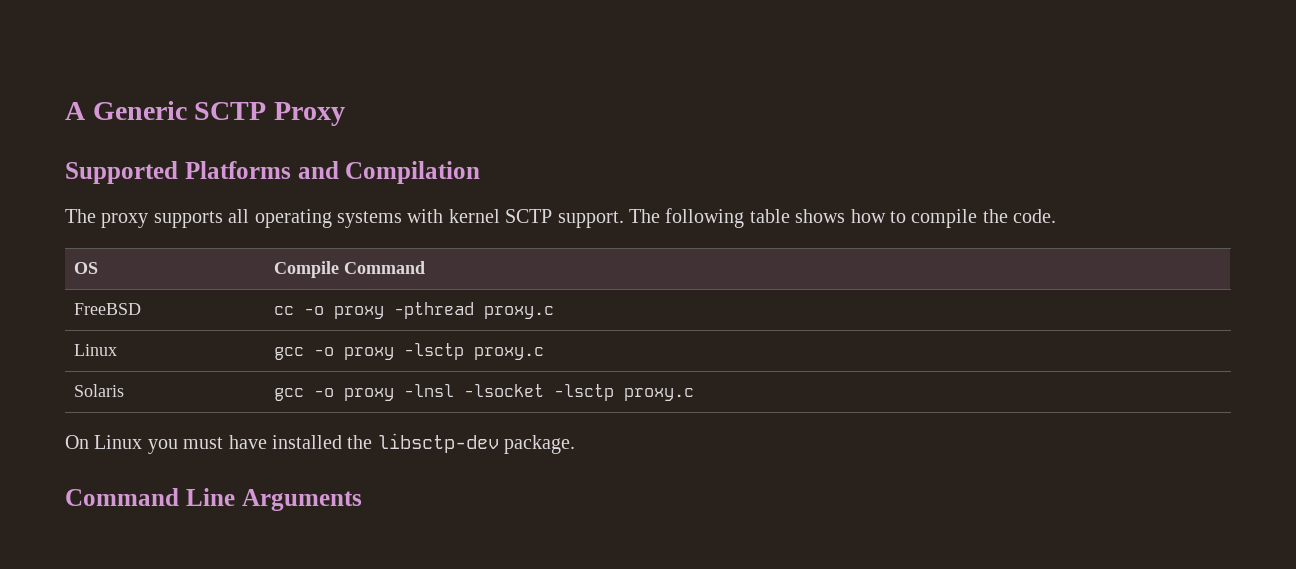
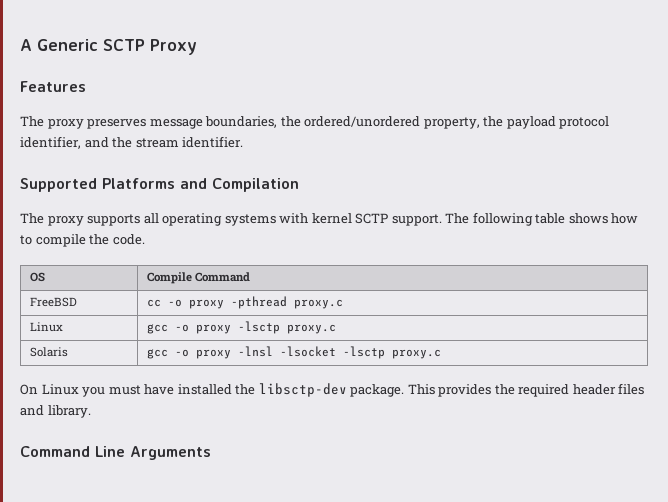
(345, 114) none -> [20,81,86,92] [20,116,610,129] [20,136,244,149] // Features // The proxy preserves message boundaries, the ordered/unordered property, the payload protocol identifier, and the stream identifier.
(576, 444) none -> [407,383,645,397] [20,405,91,418] This provides the required header files and library.

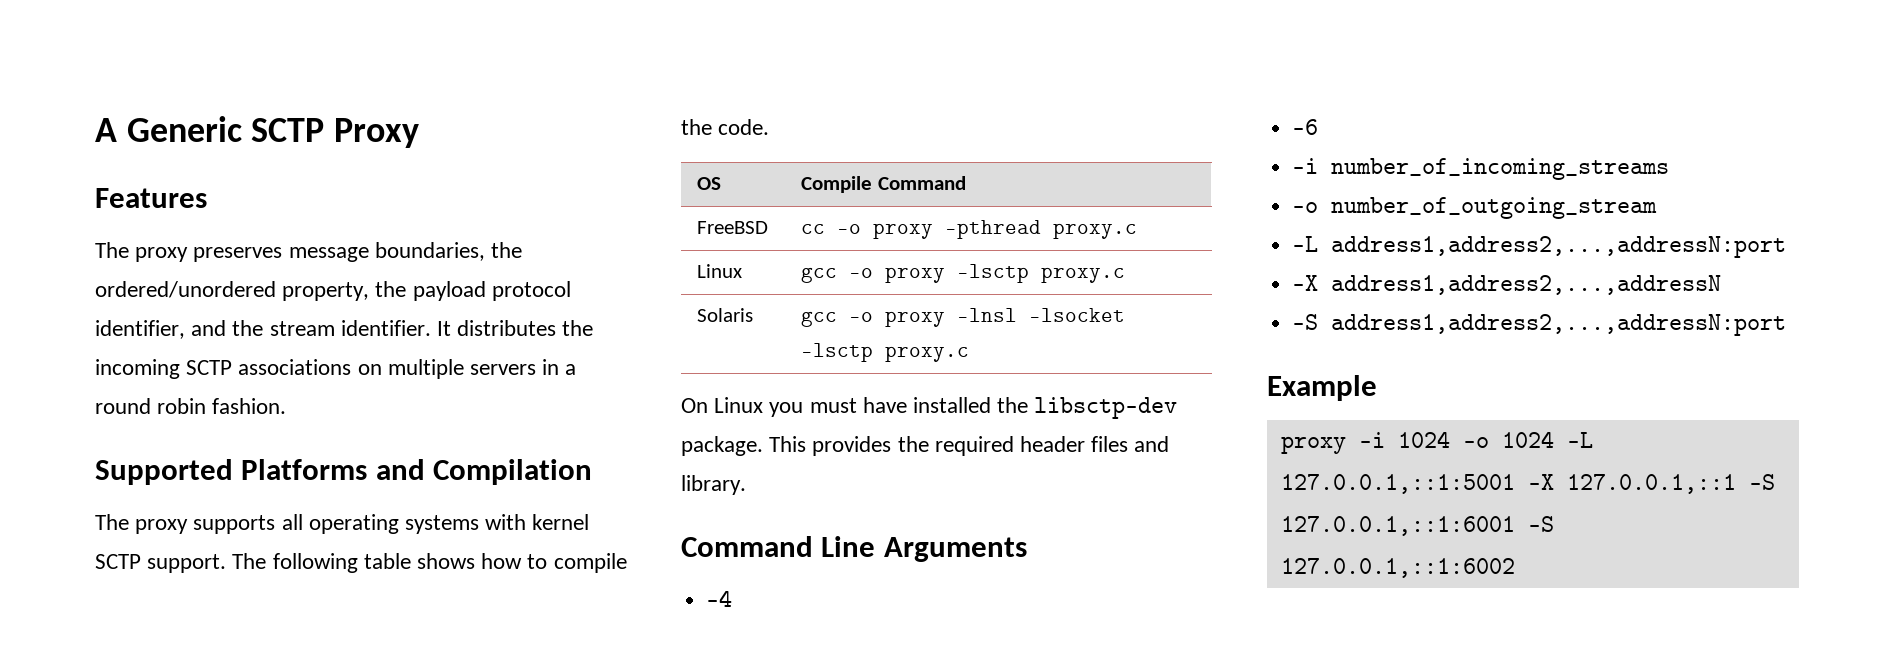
(244, 142) none -> [437,320,594,336] [95,359,577,379] [95,398,287,414] It distributes the incoming SCTP associations on multiple servers in a round robin fashion.
(211, 453) none -> [706,590,733,607] [1292,119,1319,135] [1292,158,1670,180] [1292,197,1658,219] [1292,236,1787,258] [1292,275,1722,295] [1292,314,1787,336] [1267,375,1377,401] [1280,431,1593,454] [1280,474,1775,494] [1280,516,1554,536] [1280,558,1515,578] // -4 // -6 // -i number_of_incoming_streams // -o number_of_outgoing_stream // -L address1,address2,...,addressN:port // -X address1,address2,...,addressN // -S address1,address2,...,addressN:port // Example // proxy -i 1024 -o 1024 -L 127.0.0.1,::1:5001 -X 127.0.0.1,::1 -S 127.0.0.1,::1:6001 -S 127.0.0.1,::1:6002

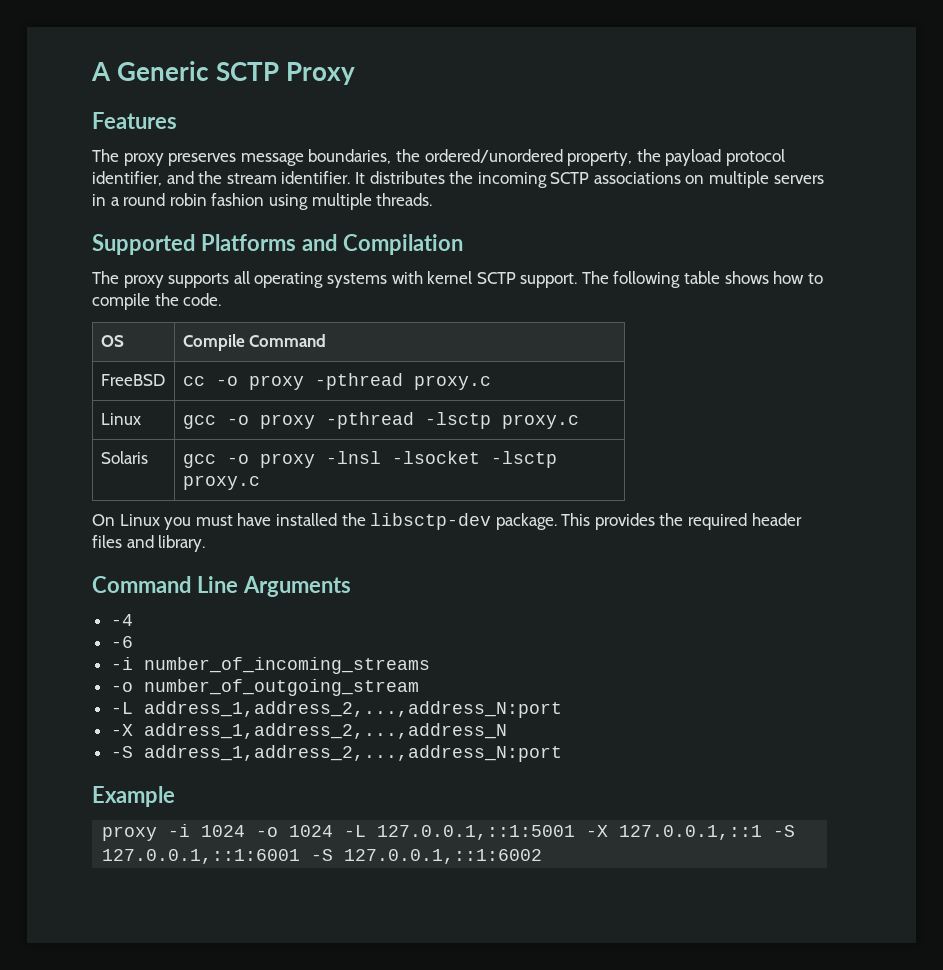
[212,398,287,414] fashion. -> [211,193,433,210] fashion using multiple threads.
(946, 275) none -> [325,412,414,429] -pthread
[1331,236,1787,258] [1292,275,1722,295] [1292,314,1787,336] address1,address2,...,addressN:port // -X address1,address2,...,addressN // -S address1,address2,...,addressN:port -> [143,701,562,718] [110,723,507,739] [110,745,562,762] address_1,address_2,...,address_N:port // -X address_1,address_2,...,address_N // -S address_1,address_2,...,address_N:port

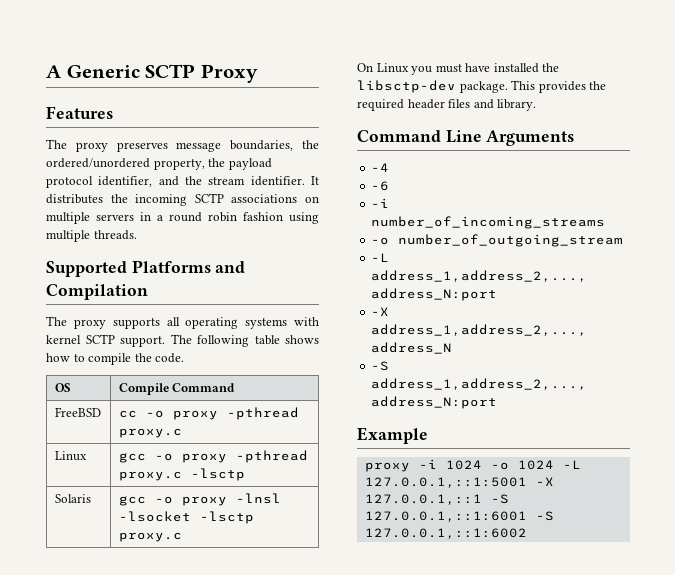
[424,412,579,429] -lsctp proxy.c -> [118,468,245,481] proxy.c -lsctp

